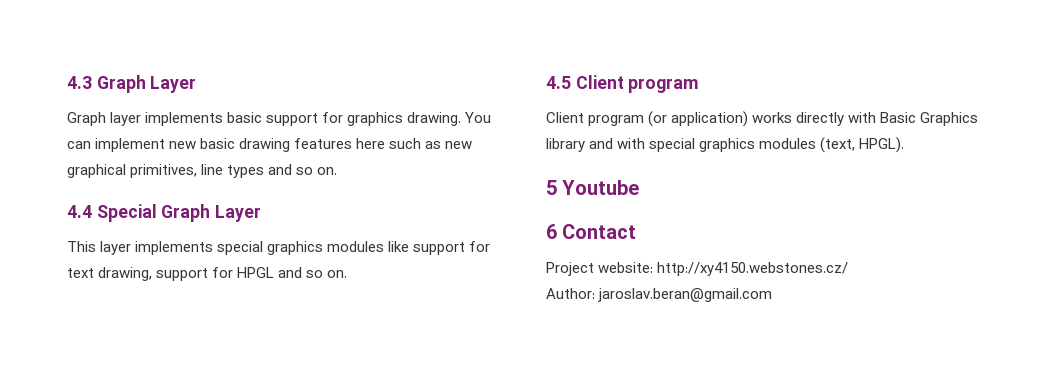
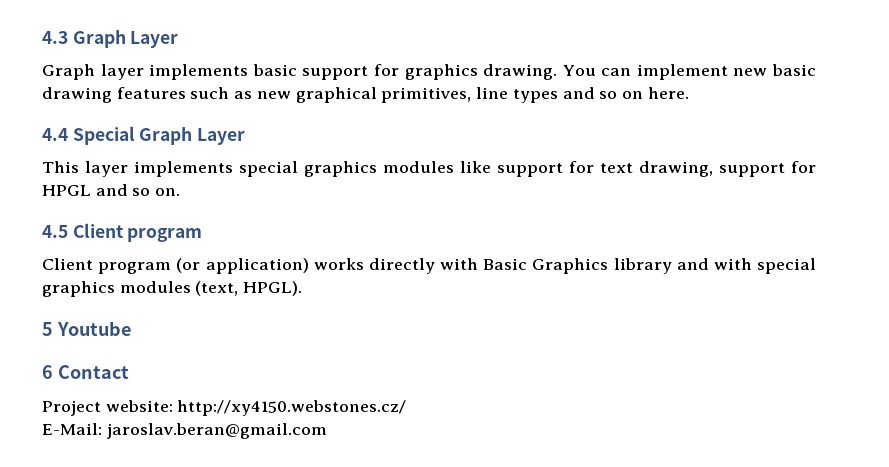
[356,138,386,149] here -> (186, 93) none
[317,167,338,175] on. -> [621,87,689,99] on here.
[546,288,595,299] Author: -> [42,423,102,435] E-Mail:

